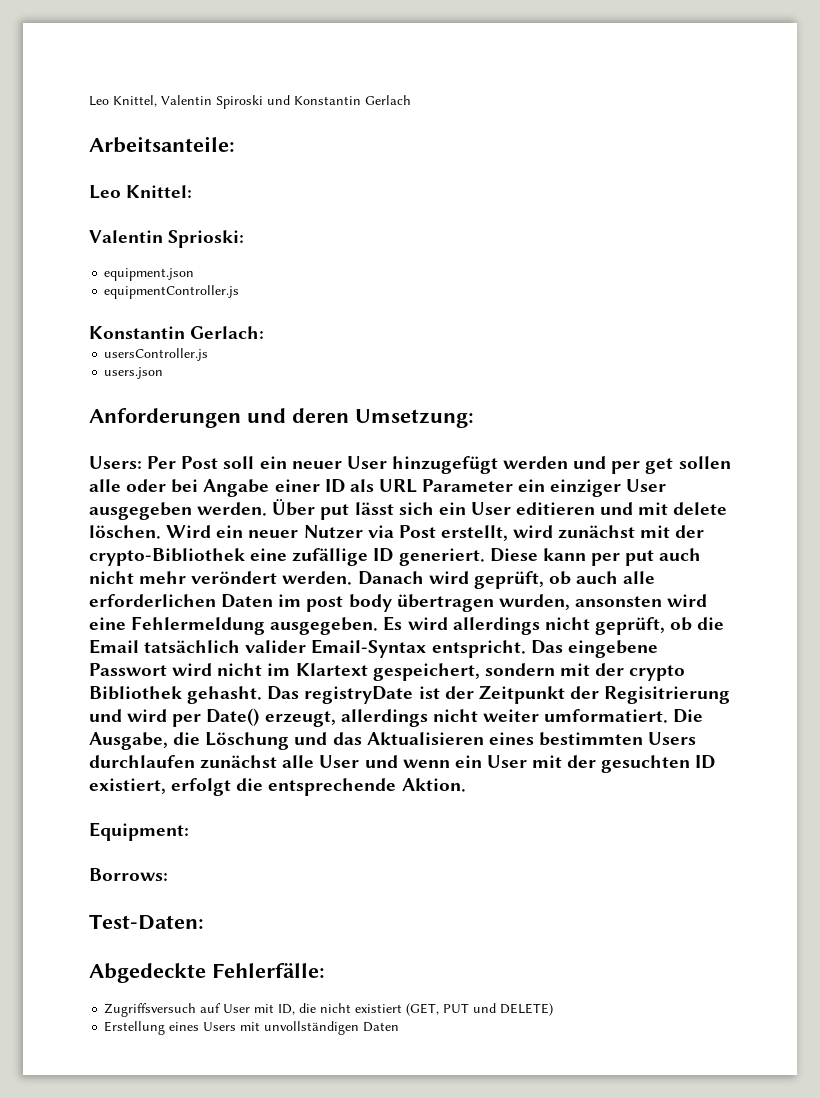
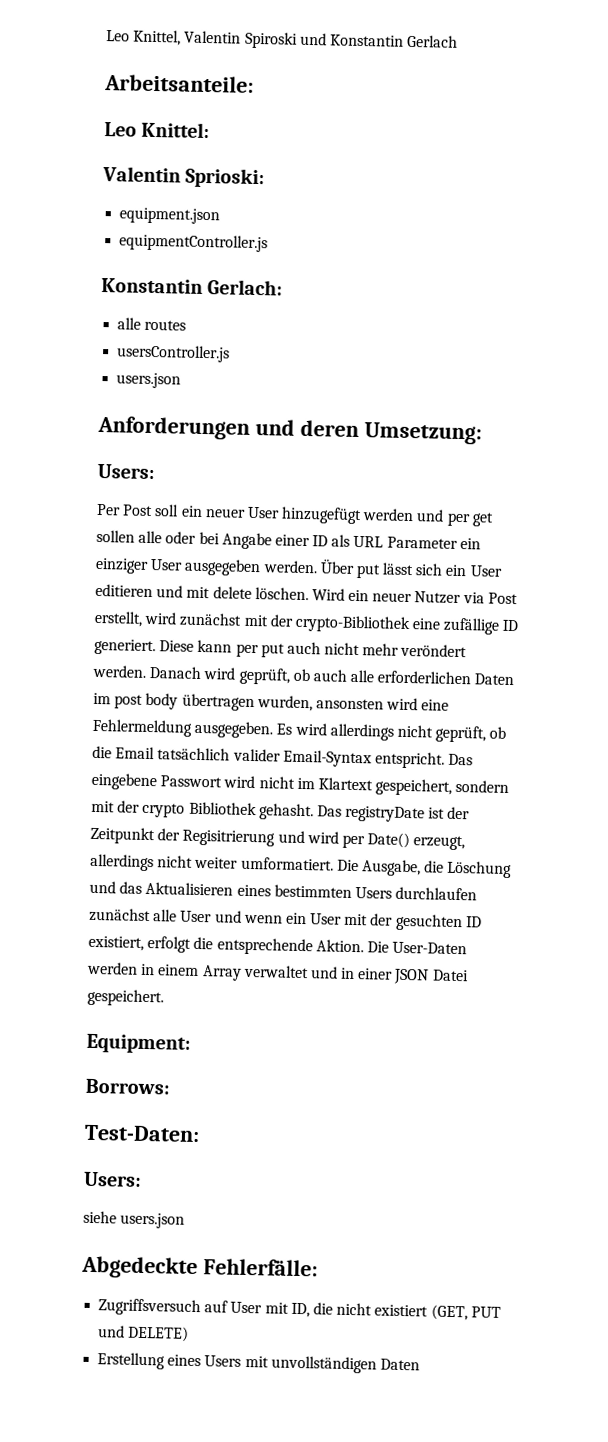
(265, 332) none -> [117,317,187,331] // alle routes
(142, 462) none -> (155, 471) //
(466, 785) none -> [366,941,468,955] [87,961,469,985] [87,988,164,1007] Die User-Daten werden in einem Array verwaltet und in einer JSON Datei gespeichert.
(204, 922) none -> [83,1171,142,1187] [83,1210,186,1229] // Users: // siehe users.json

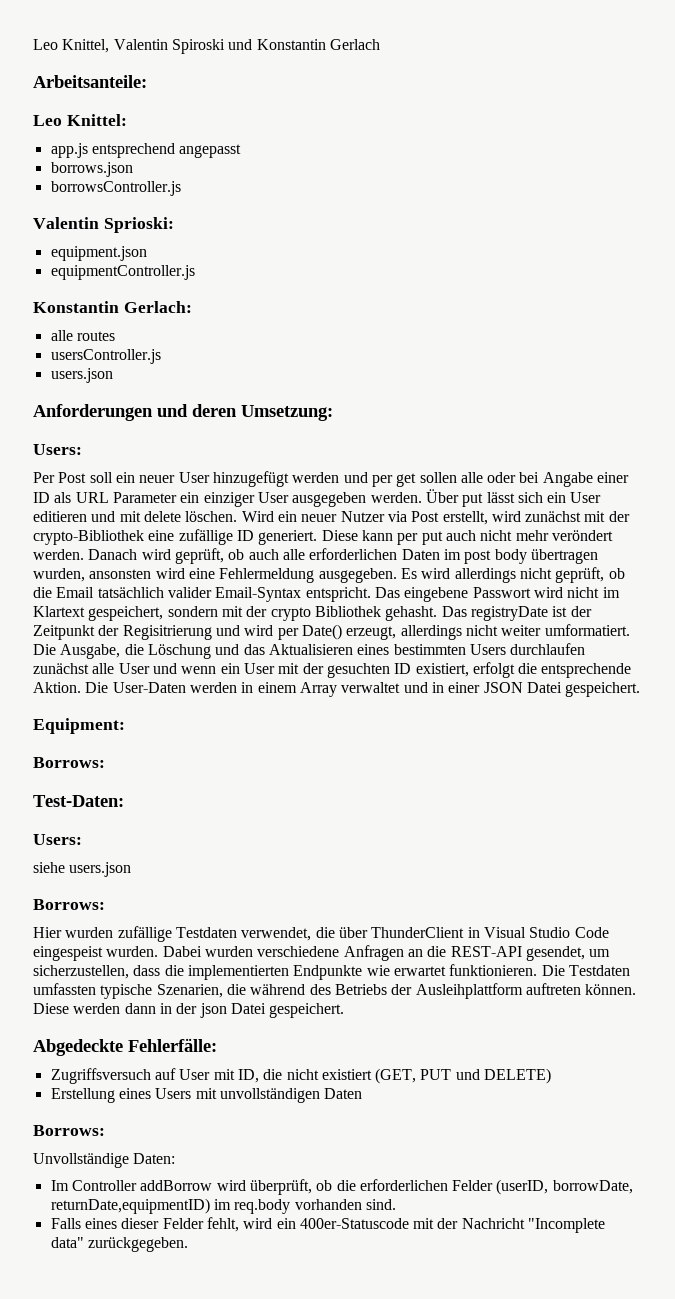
(211, 130) none -> [50,143,242,158] [50,162,133,177] [50,181,181,196] // app.js entsprechend angepasst // borrows.json // borrowsController.js
(186, 1220) none -> [33,899,105,910] [33,926,609,942] [33,945,611,961] [33,964,630,980] [33,983,637,999] [33,1003,345,1018] // Borrows: // Hier wurden zufällige Testdaten verwendet, die über ThunderClient in Visual Studio Code eingespeist wurden. Dabei wurden verschiedene Anfragen an die REST-API gesendet, um sicherzustellen, dass die implementierten Endpunkte wie erwartet funktionieren. Die Testdaten umfassten typische Szenarien, die während des Betriebs der Ausleihplattform auftreten können. Diese werden dann in der json Datei gespeichert.
(420, 1364) none -> [33,1125,105,1136] [33,1153,176,1168] [50,1179,633,1195] [50,1198,396,1214] [50,1217,606,1233] [50,1237,188,1252] // Borrows: // Unvollständige Daten: // Im Controller addBorrow wird überprüft, ob die erforderlichen Felder (userID, borrowDate, returnDate,equipmentID) im req.body vorhanden sind. // Falls eines dieser Felder fehlt, wird ein 400er-Statuscode mit der Nachricht "Incomplete data" zurückgegeben.

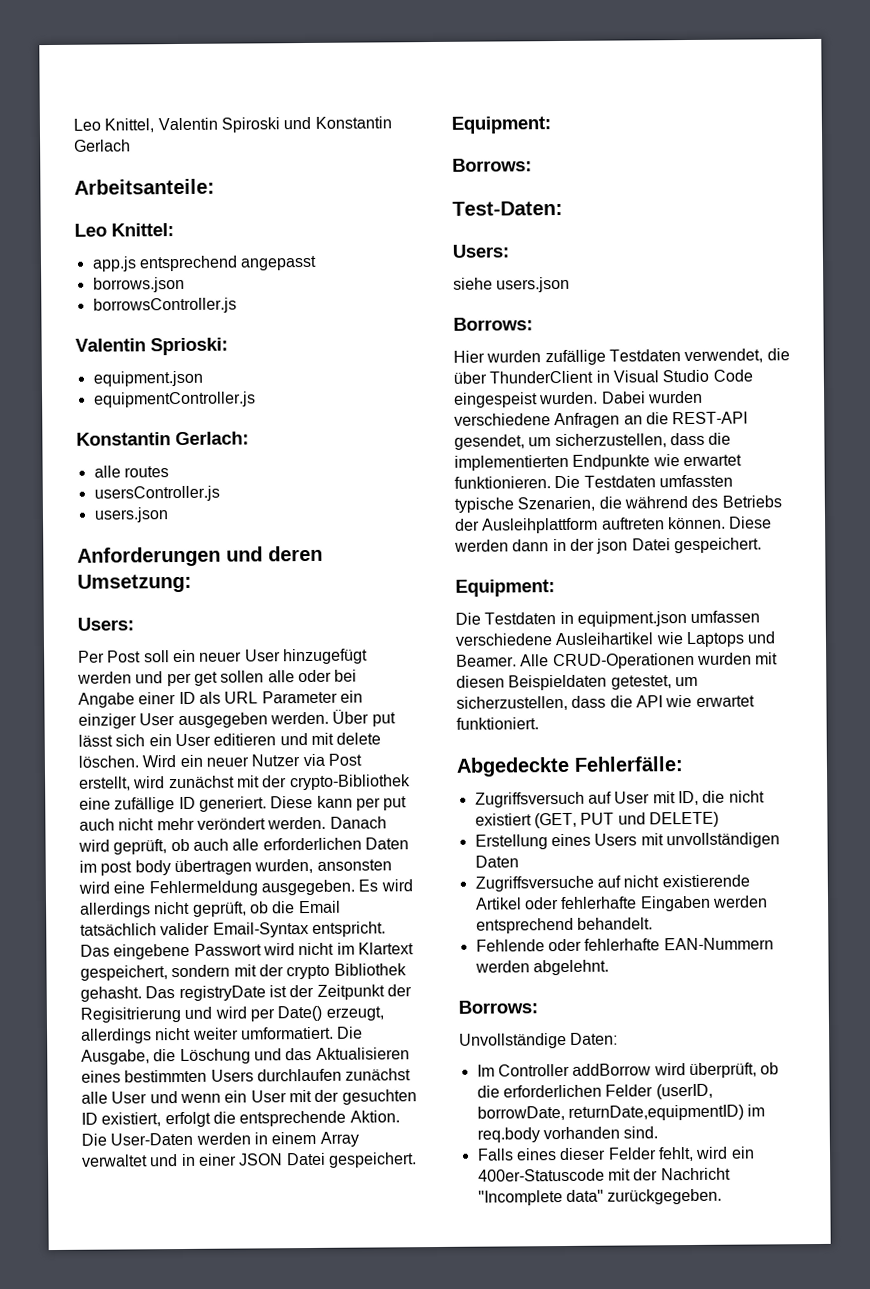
(345, 1010) none -> [455,579,555,597] [455,610,761,627] [455,631,777,648] [456,652,779,670] [456,674,698,691] [456,694,755,711] [456,717,539,730] // Equipment: // Die Testdaten in equipment.json umfassen verschiedene Ausleihartikel wie Laptops und Beamer. Alle CRUD-Operationen wurden mit diesen Beispieldaten getestet, um sicherzustellen, dass die API wie erwartet funktioniert.
(363, 1093) none -> [474,874,750,892] [474,895,768,912] [475,917,653,934] [475,937,774,952] [474,959,609,976] // Zugriffsversuche auf nicht existierende Artikel oder fehlerhafte Eingaben werden entsprechend behandelt. // Fehlende oder fehlerhafte EAN-Nummern werden abgelehnt.

